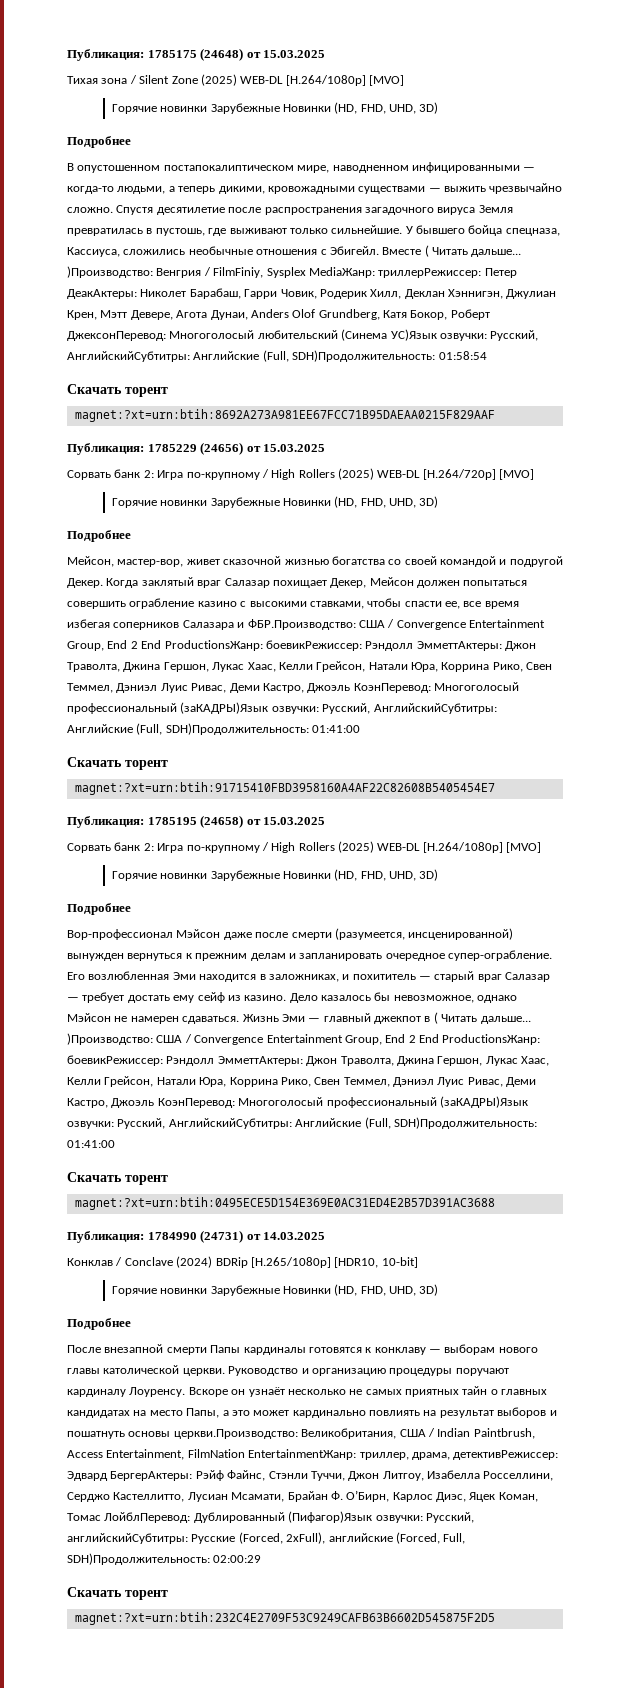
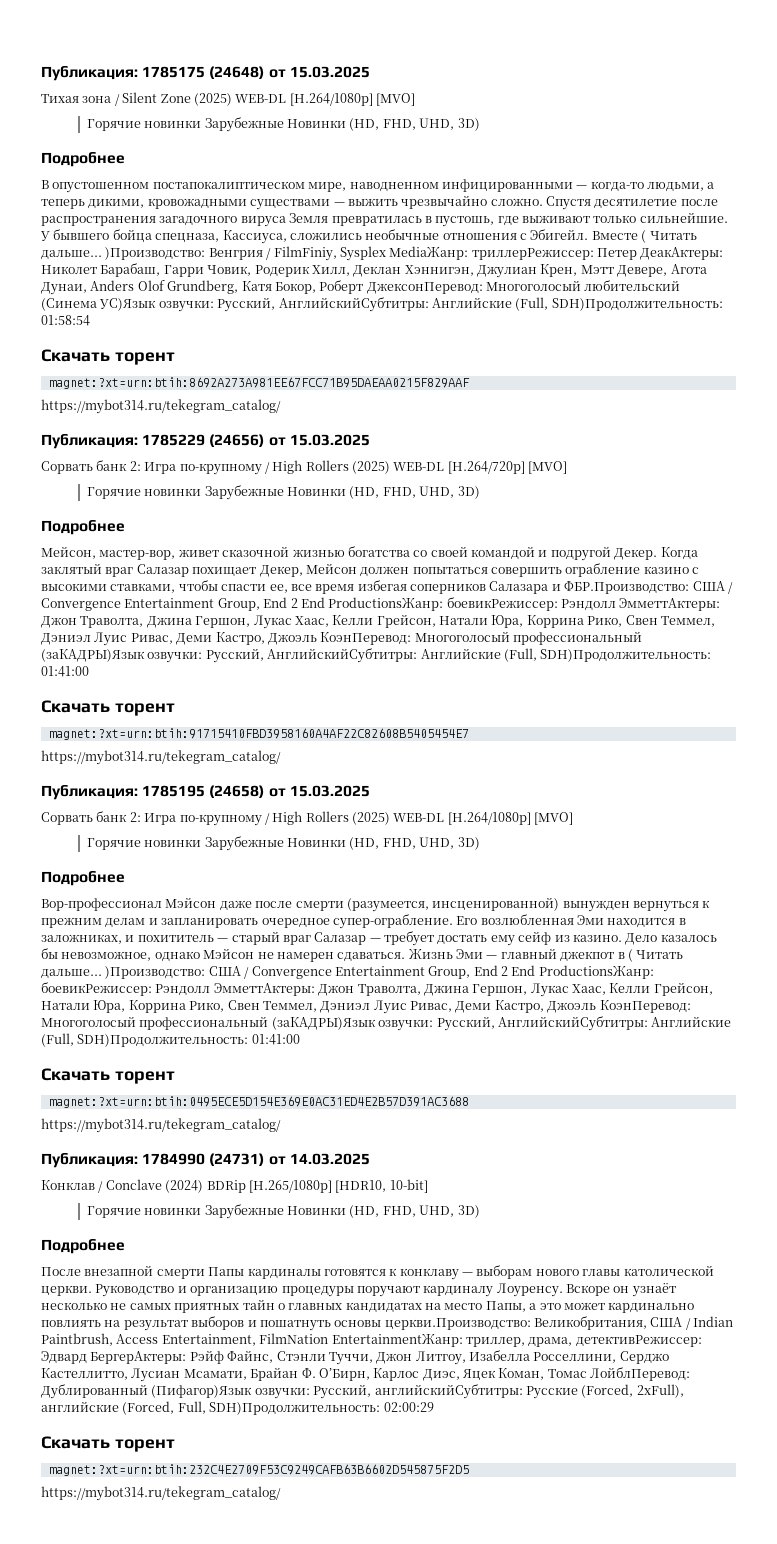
(495, 415) none -> [41,399,281,414] // https://mybot314.ru/tekegram_catalog/
(495, 788) none -> [41,750,281,765] // https://mybot314.ru/tekegram_catalog/
(495, 1203) none -> [41,1118,281,1133] // https://mybot314.ru/tekegram_catalog/
(495, 1618) none -> [41,1486,281,1501] // https://mybot314.ru/tekegram_catalog/

